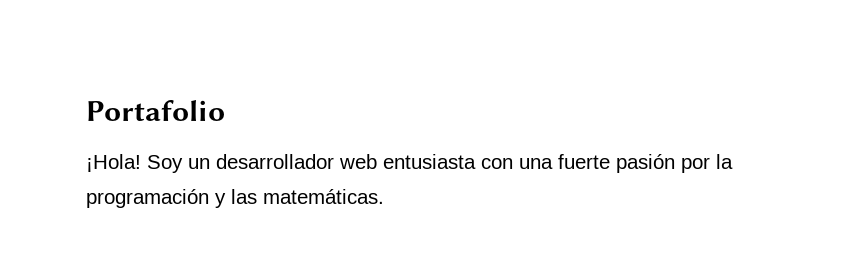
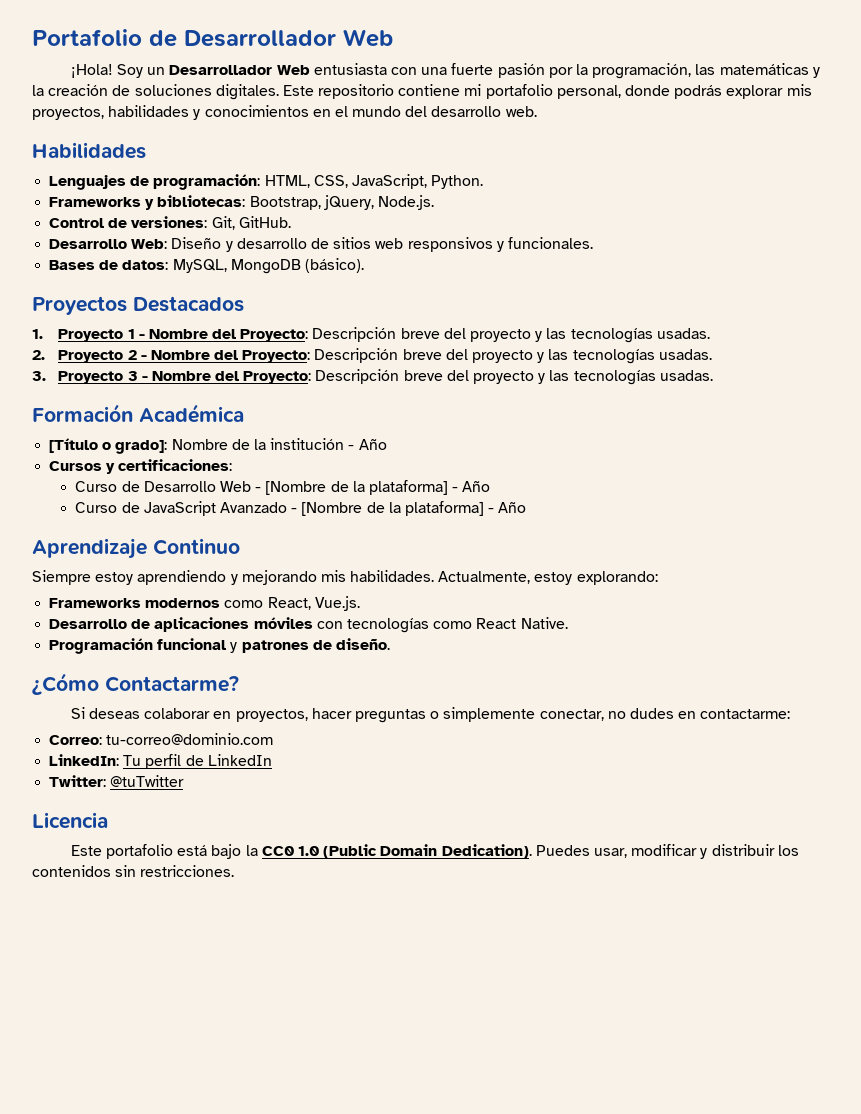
(225, 110) none -> [149,29,393,47] de Desarrollador Web
[216,154,377,169] desarrollador web -> [169,65,310,75] Desarrollador Web
[86,189,384,208] programación y las matemáticas. -> [592,63,820,79] [32,84,812,100] [32,105,537,120] [32,142,146,159] [49,174,484,190] [49,195,434,210] [49,216,291,230] [49,237,593,252] [49,258,364,274] [32,296,244,315] [32,327,710,343] [32,348,712,364] [32,369,713,385] [32,404,244,423] [49,438,387,454] [49,459,233,474] [75,480,491,495] [75,501,527,516] [32,538,240,559] [32,570,658,585] [49,596,360,611] [49,617,568,633] [49,638,390,654] [32,673,239,695] [70,707,791,723] [49,733,274,745] [49,754,272,769] [49,775,185,787] [32,812,108,829] [70,844,799,859] [32,865,235,877] programación, las matemáticas y la creación de soluciones digitales. Este repositorio contiene mi portafolio personal, donde podrás explorar mis proyectos, habilidades y conocimientos en el mundo del desarrollo web. // Habilidades // Lenguajes de programación: HTML, CSS, JavaScript, Python. // Frameworks y bibliotecas: Bootstrap, jQuery, Node.js. // Control de versiones: Git, GitHub. // Desarrollo Web: Diseño y desarrollo de sitios web responsivos y funcionales. // Bases de datos: MySQL, MongoDB (básico). // Proyectos Destacados // 1. Proyecto 1 - Nombre del Proyecto: Descripción breve del proyecto y las tecnologías usadas. // 2. Proyecto 2 - Nombre del Proyecto: Descripción breve del proyecto y las tecnologías usadas. // 3. Proyecto 3 - Nombre del Proyecto: Descripción breve del proyecto y las tecnologías usadas. // Formación Académica // [Título o grado]: Nombre de la institución - Año // Cursos y certificaciones: // Curso de Desarrollo Web - [Nombre de la plataforma] - Año // Curso de JavaScript Avanzado - [Nombre de la plataforma] - Año // Aprendizaje Continuo // Siempre estoy aprendiendo y mejorando mis habilidades. Actualmente, estoy explorando: // Frameworks modernos como React, Vue.js. // Desarrollo de aplicaciones móviles con tecnologías como React Native. // Programación funcional y patrones de diseño. // ¿Cómo Contactarme? // Si deseas colaborar en proyectos, hacer preguntas o simplemente conectar, no dudes en contactarme: // Correo: tu-correo@dominio.com // LinkedIn: Tu perfil de LinkedIn // Twitter: @tuTwitter // Licencia // Este portafolio está bajo la CC0 1.0 (Public Domain Dedication). Puedes usar, modificar y distribuir los contenidos sin restricciones.

